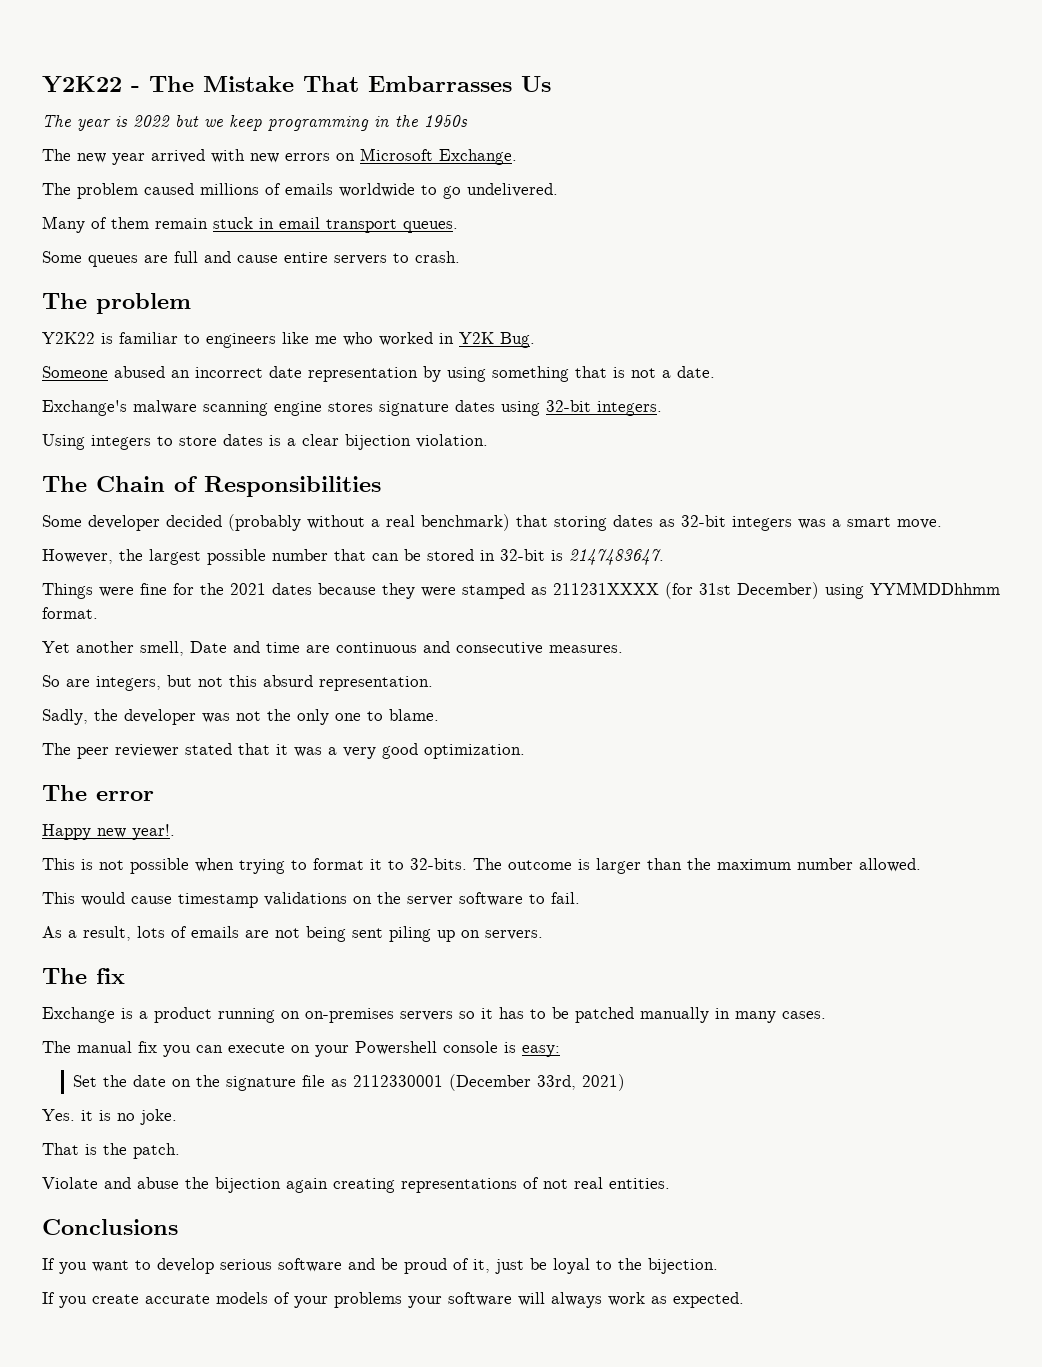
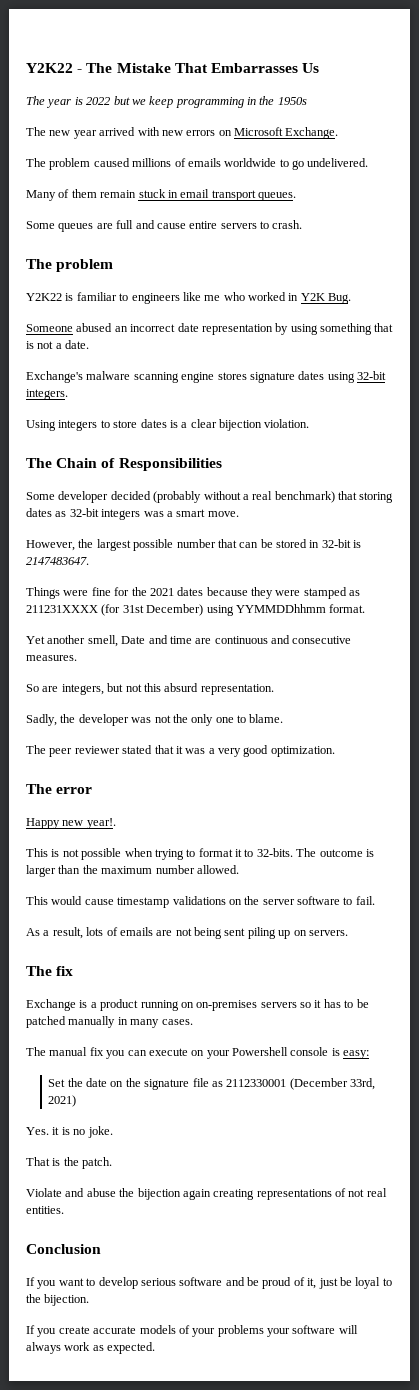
[42,1219,178,1235] Conclusions -> [26,1244,101,1254] Conclusion

